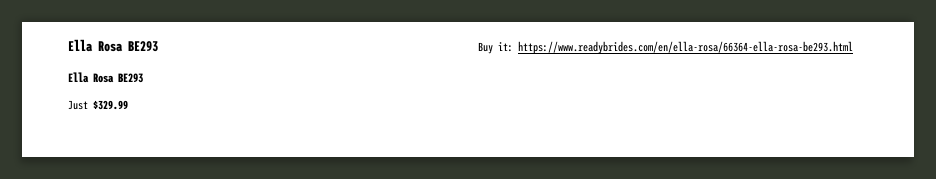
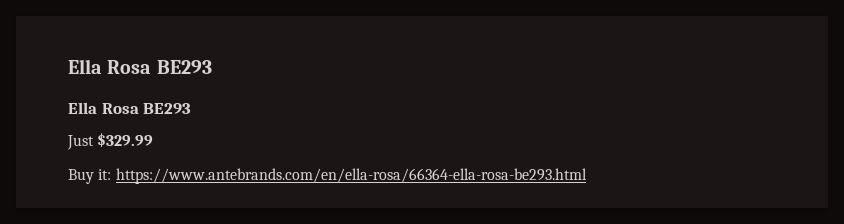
[518,41,853,54] https://www.readybrides.com/en/ella-rosa/66364-ella-rosa-be293.html -> [115,168,587,184] https://www.antebrands.com/en/ella-rosa/66364-ella-rosa-be293.html

